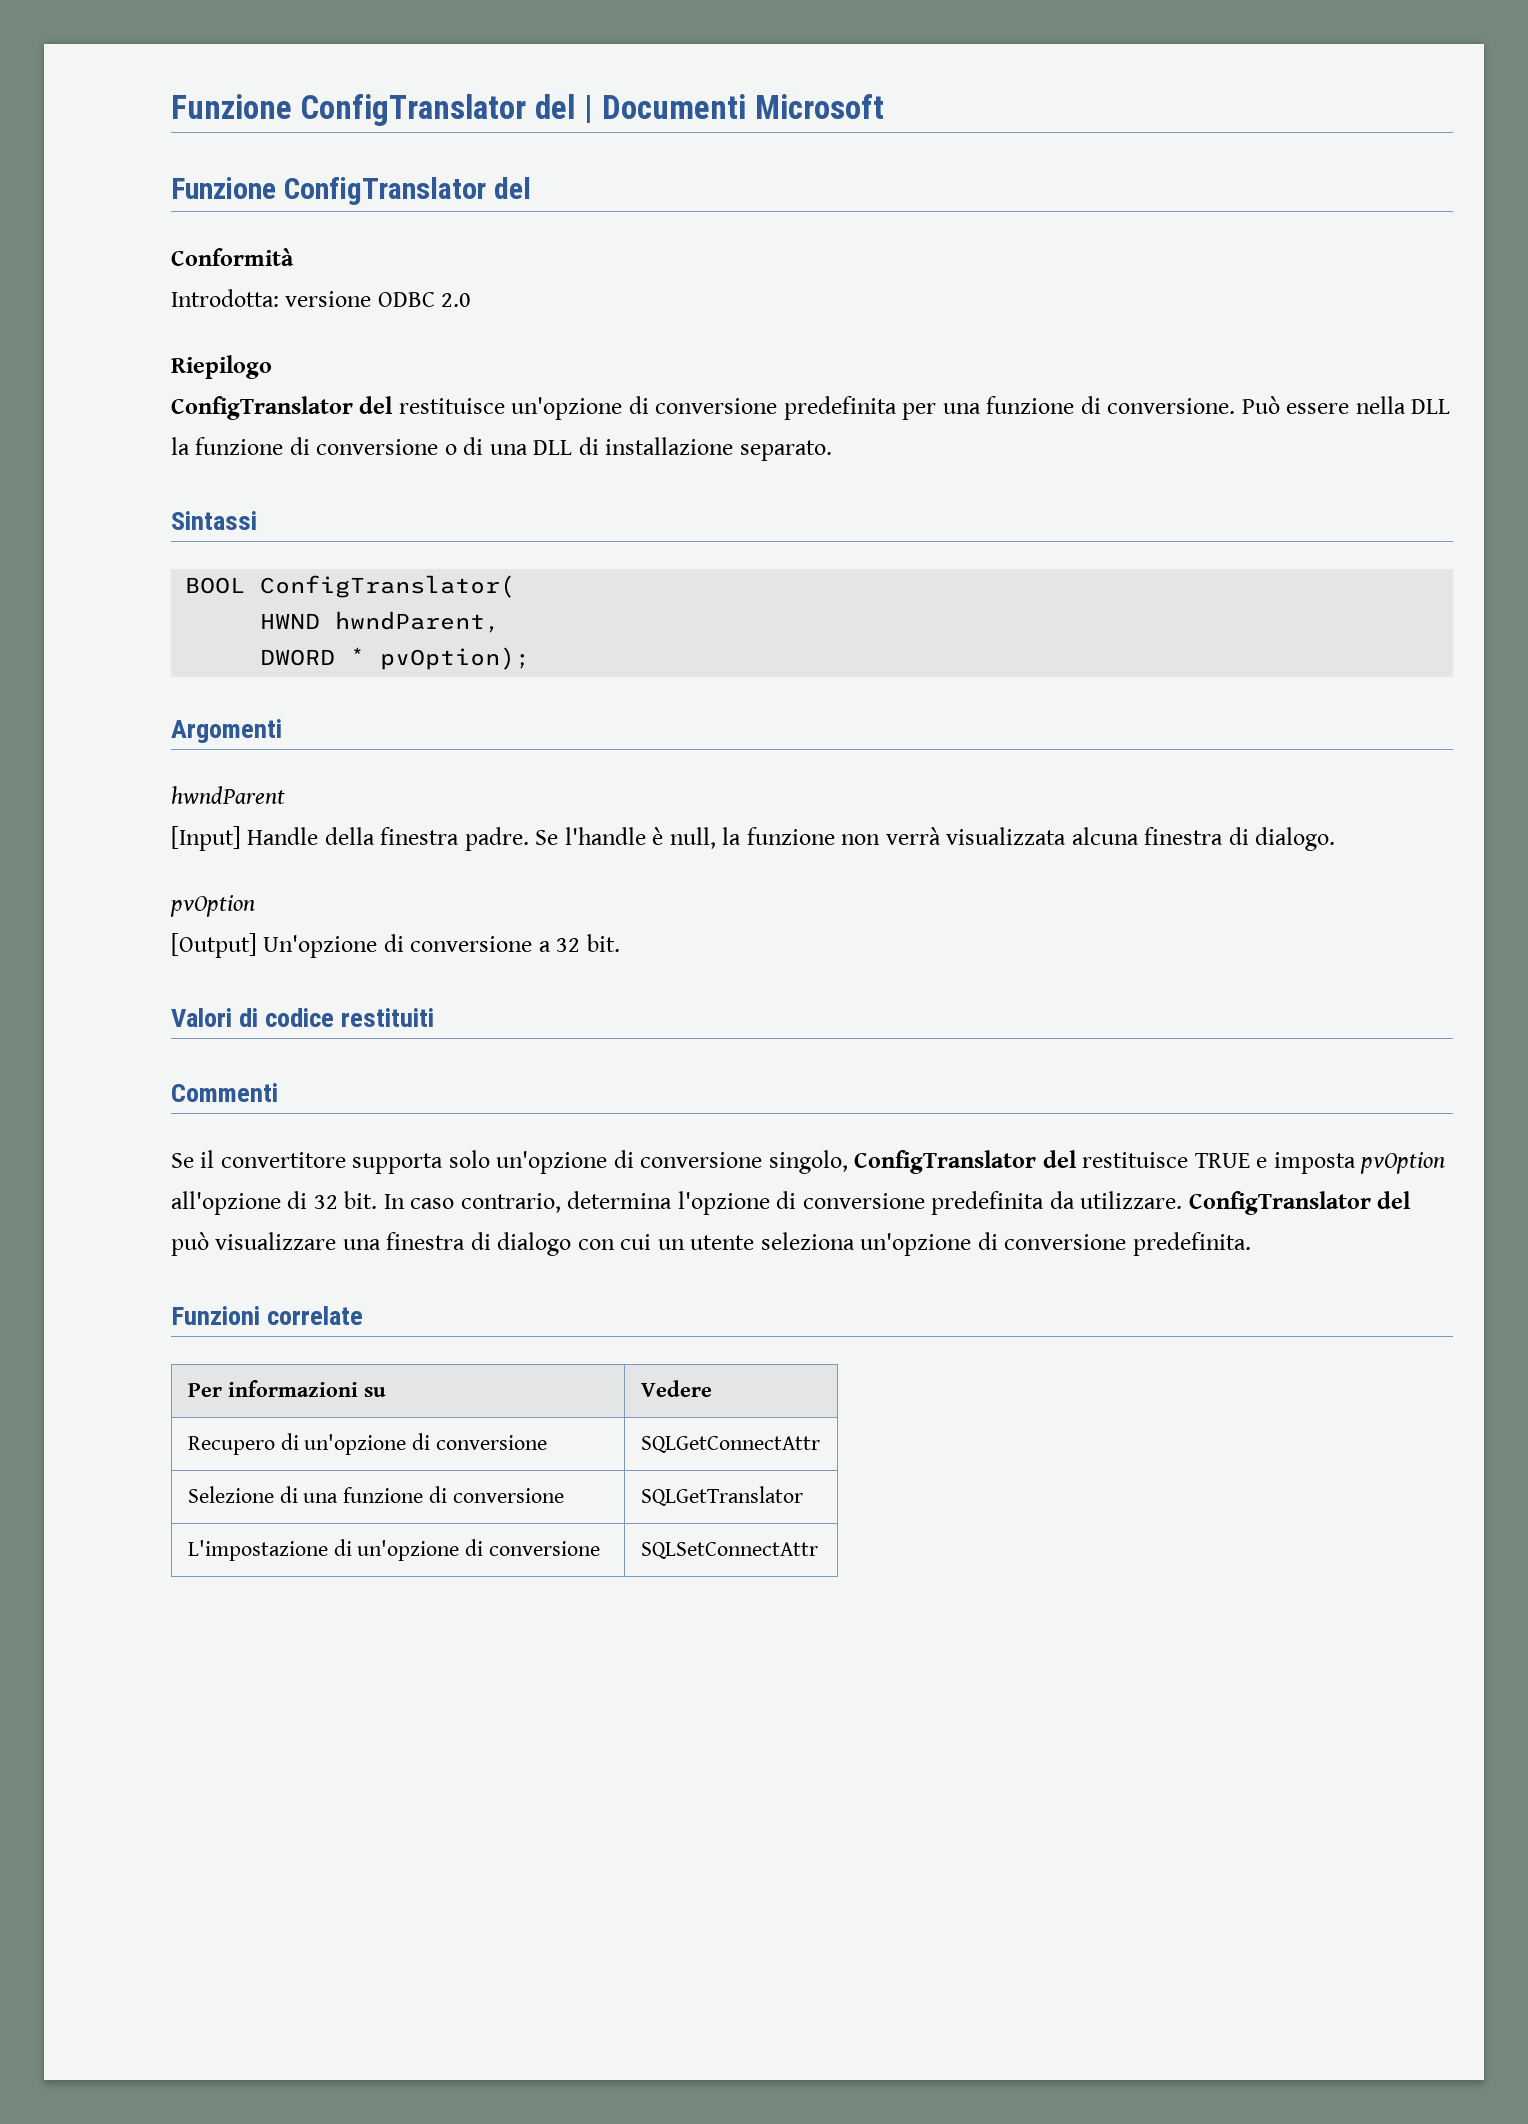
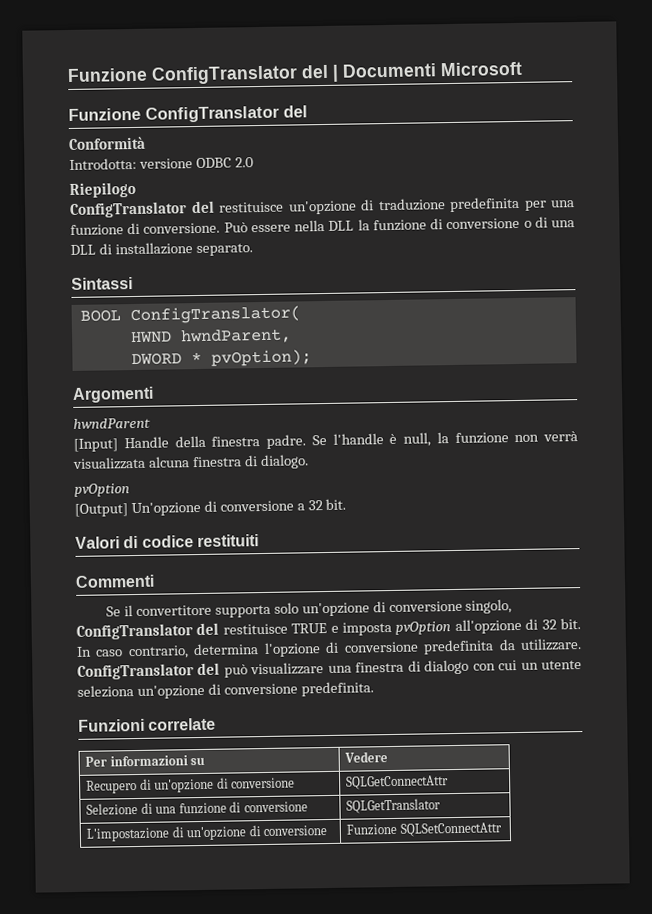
[655,398,778,414] conversione -> [377,198,446,212] traduzione
(600, 1548) none -> [346,823,398,836] Funzione

